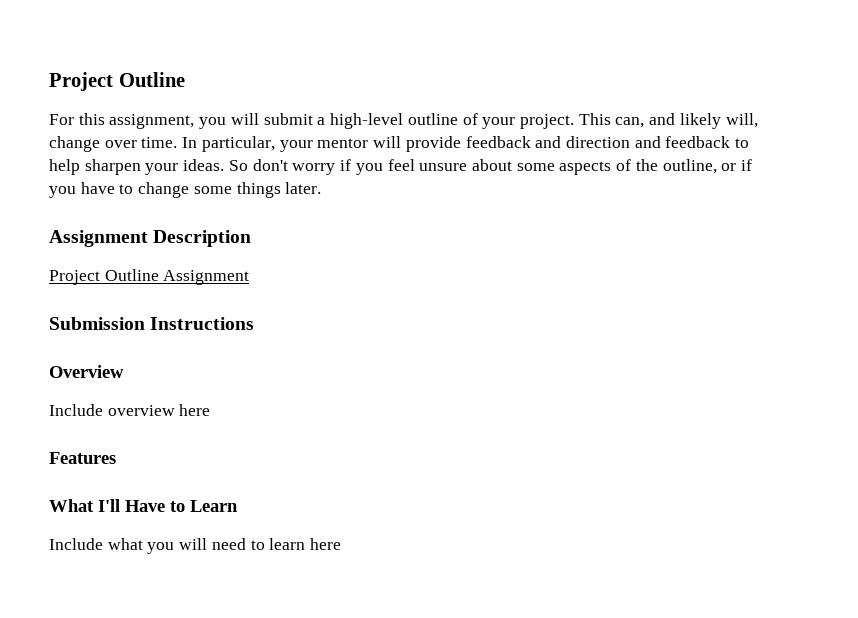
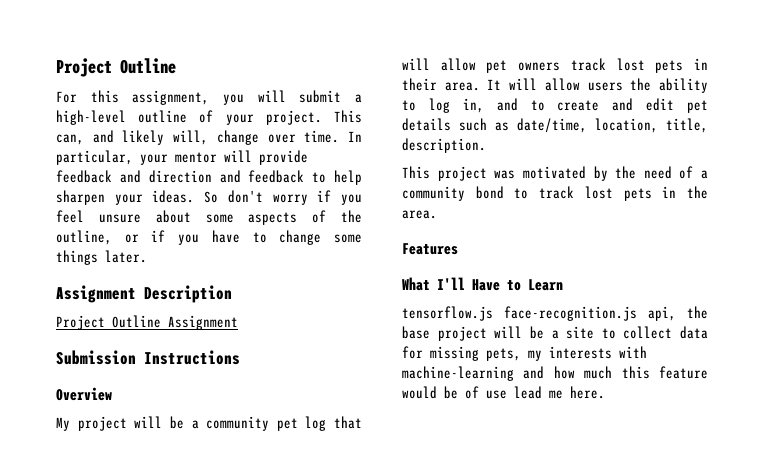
[49,404,211,416] Include overview here -> [56,416,362,431] [402,58,708,73] [402,78,708,93] [402,98,708,113] [402,118,708,133] [402,138,486,153] [402,166,708,181] [402,186,708,201] [402,210,437,219] My project will be a community pet log that will allow pet owners track lost pets in their area. It will allow users the ability to log in, and to create and edit pet details such as date/time, location, title, description. // This project was motivated by the need of a community bond to track lost pets in the area.
[49,538,342,554] Include what you will need to learn here -> [402,306,708,321] [402,326,708,341] [402,346,647,361] [402,366,708,381] [402,386,605,399] tensorflow.js face-recognition.js api, the base project will be a site to collect data for missing pets, my interests with machine-learning and how much this feature would be of use lead me here.

